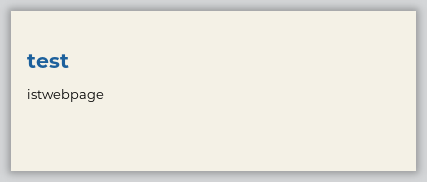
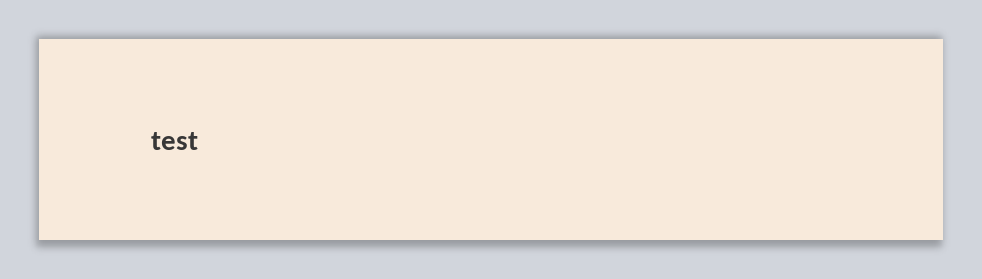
[27,89,104,102] // istwebpage -> (198, 141) none

